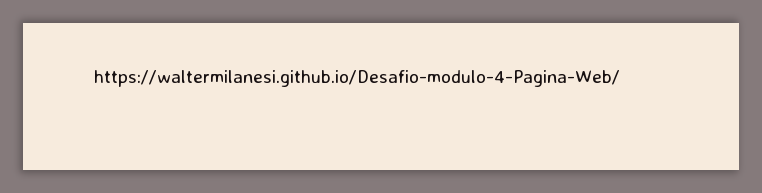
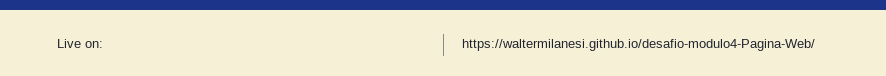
[94,70,620,87] https://waltermilanesi.github.io/Desafio-modulo-4-Pagina-Web/ -> [57,39,815,51] Live on: https://waltermilanesi.github.io/desafio-modulo4-Pagina-Web/

